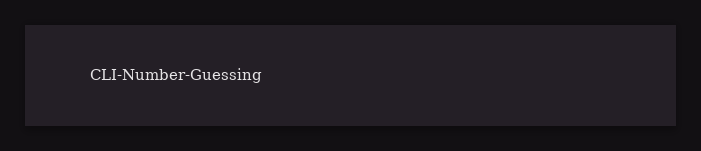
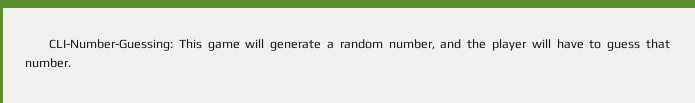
[90,68,262,83] CLI-Number-Guessing -> [49,39,670,51] [25,58,71,68] CLI-Number-Guessing: This game will generate a random number, and the player will have to guess that number.

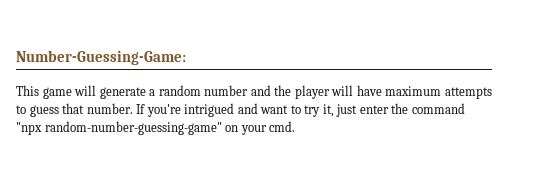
[49,39,174,51] CLI-Number-Guessing: -> [16,50,186,65] Number-Guessing-Game: //
[388,39,435,50] number, -> [204,85,249,96] number
(584, 44) none -> [385,86,492,99] maximum attempts
(71, 63) none -> [136,103,465,117] [16,121,296,135] If you're intrigued and want to try it, just enter the command "npx random-number-guessing-game" on your cmd.

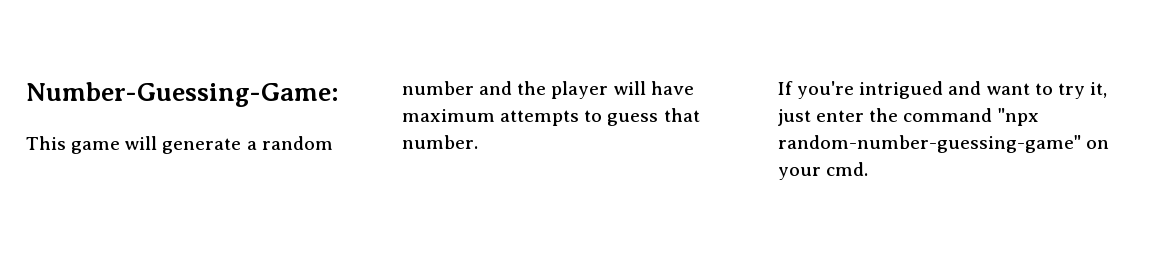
(133, 108) none -> (478, 142) //

